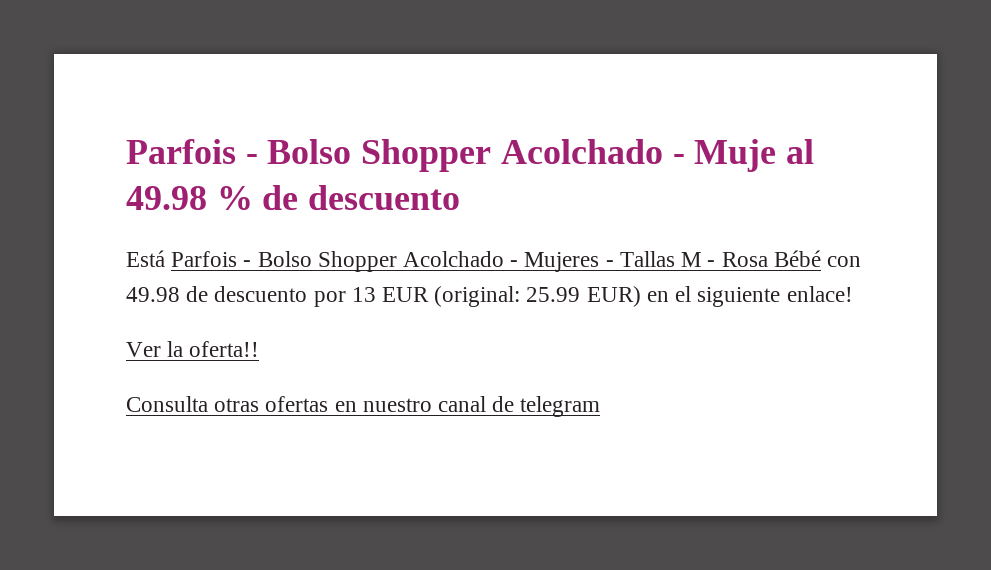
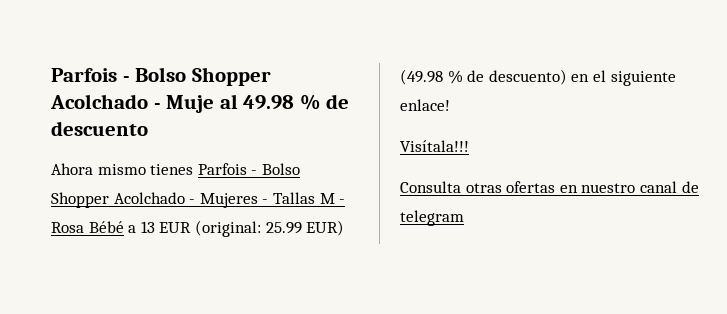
[126,250,165,267] Está -> [51,163,194,175] Ahora mismo tienes
[826,256,861,267] [126,286,346,307] con 49.98 de descuento por -> [128,225,137,233] a
(641, 296) none -> [400,69,567,85] (49.98 % de descuento)
[126,341,260,357] Ver la oferta!! -> [400,140,469,152] Visítala!!!

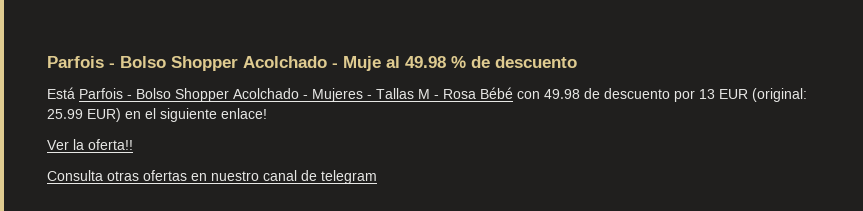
[51,163,194,175] Ahora mismo tienes -> [47,87,75,99] Está
[128,225,137,233] a -> [517,88,695,102] con 49.98 de descuento por
[400,69,567,85] (49.98 % de descuento) -> (121, 115) none
[400,140,469,152] Visítala!!! -> [47,139,133,150] Ver la oferta!!

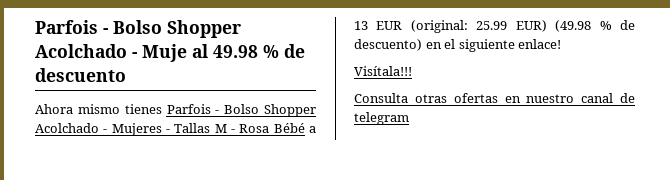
[47,87,75,99] Está -> [35,104,162,114] Ahora mismo tienes
[517,88,695,102] con 49.98 de descuento por -> [309,126,317,133] a
(121, 115) none -> [555,20,635,32] [354,39,422,51] (49.98 % de descuento)
[47,139,133,150] Ver la oferta!! -> [354,66,412,76] Visítala!!!

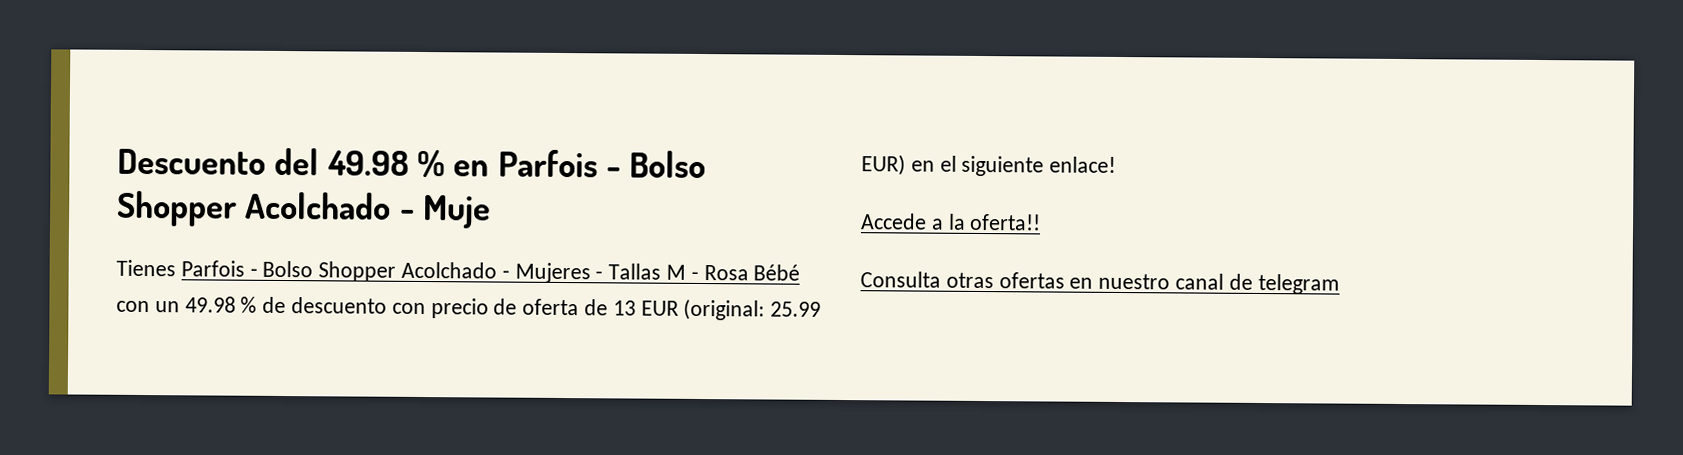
(35, 27) none -> [117,147,490,178] Descuento del 49.98 % en
[192,44,305,58] [35,68,126,82] [35,104,162,114] al 49.98 % de descuento // Ahora mismo tienes -> [116,259,176,277] // Tienes
[309,126,317,133] a -> [116,296,609,319] con un 49.98 % de descuento con precio de oferta de
[555,20,635,32] [354,39,422,51] (49.98 % de descuento) -> (906, 165) none
[354,66,412,76] Visítala!!! -> [860,213,1042,231] Accede a la oferta!!

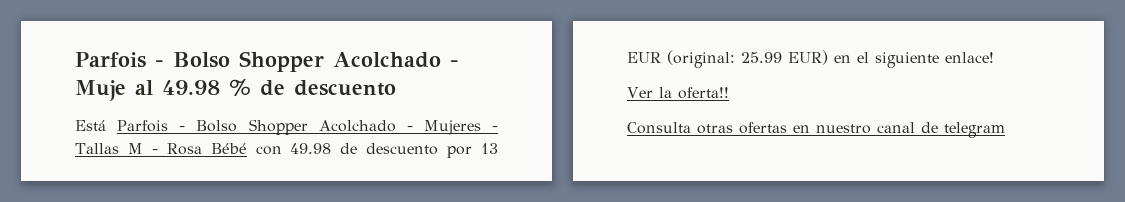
[117,147,490,178] Descuento del 49.98 % en -> (75, 60) none
[116,259,176,277] // Tienes -> [135,79,396,96] [75,120,106,131] al 49.98 % de descuento // Está
[154,296,609,319] un 49.98 % de descuento con precio de oferta de -> [290,143,473,158] 49.98 de descuento por
[860,213,944,230] Accede a -> [627,87,653,98] Ver

